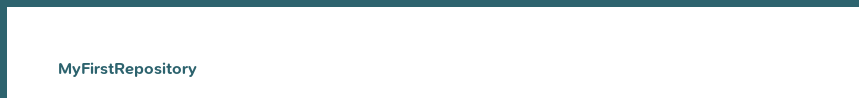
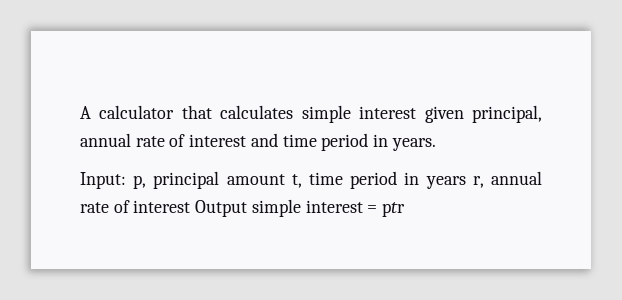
[58,62,197,77] MyFirstRepository -> [80,105,542,123] [80,133,436,151] [80,171,542,189] [80,199,406,217] A calculator that calculates simple interest given principal, annual rate of interest and time period in years. // Input: p, principal amount t, time period in years r, annual rate of interest Output simple interest = ptr

